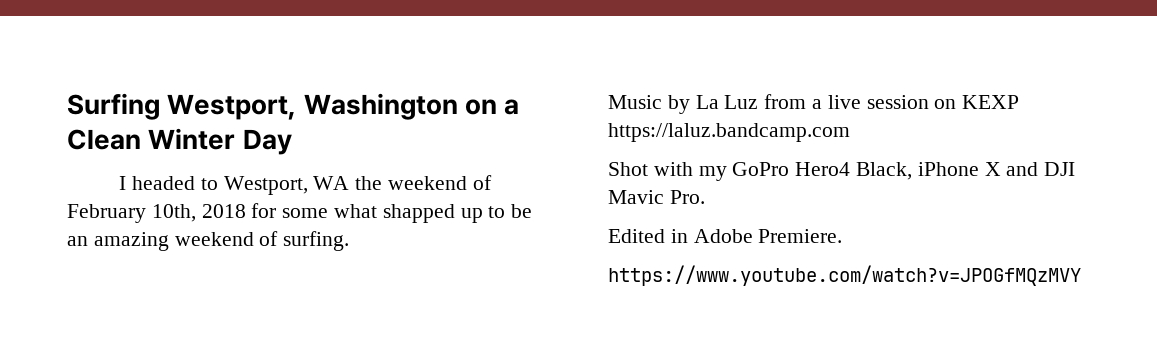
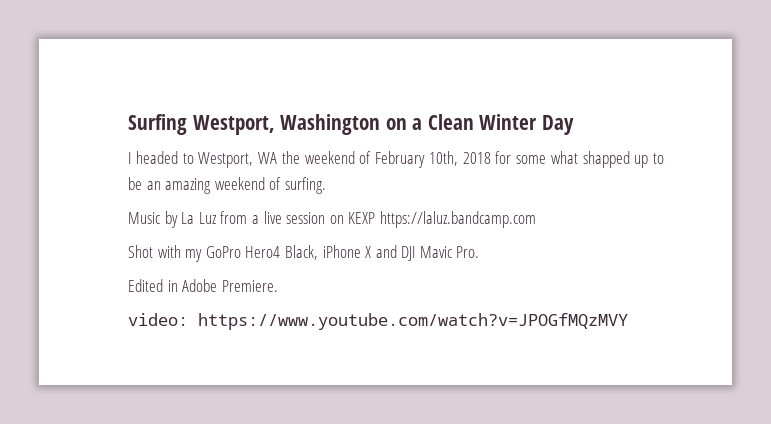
(843, 236) none -> [128,313,188,326] video:

